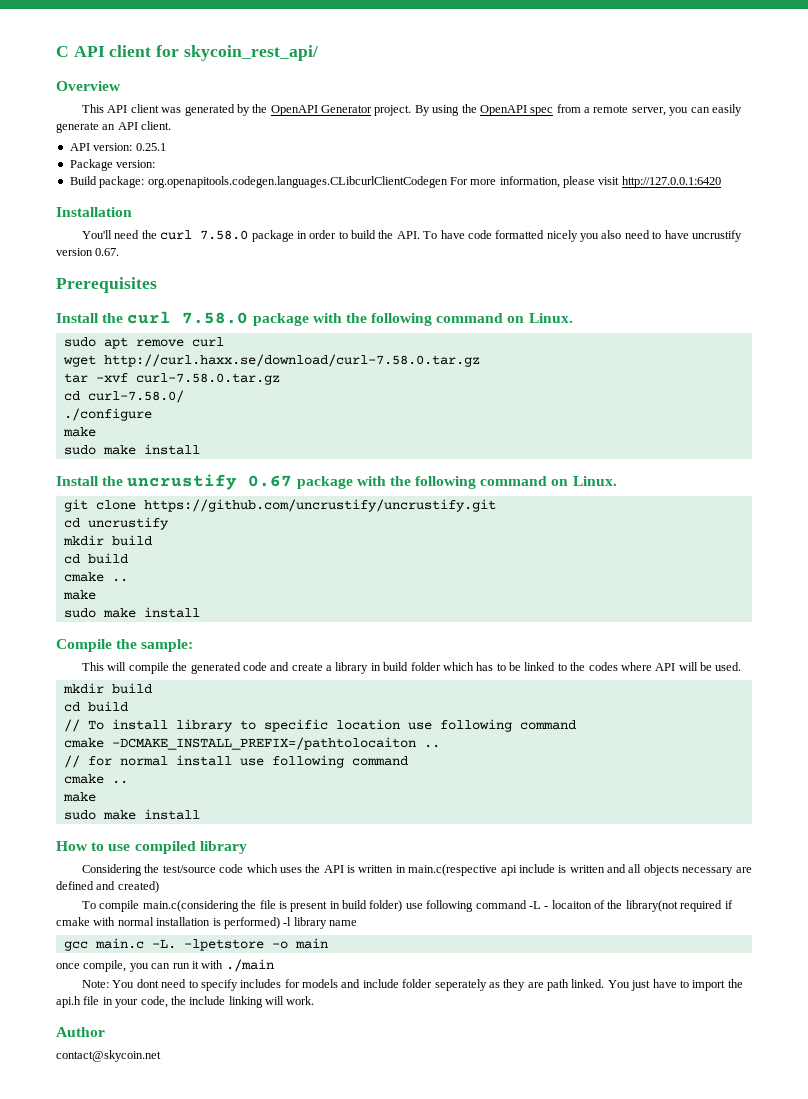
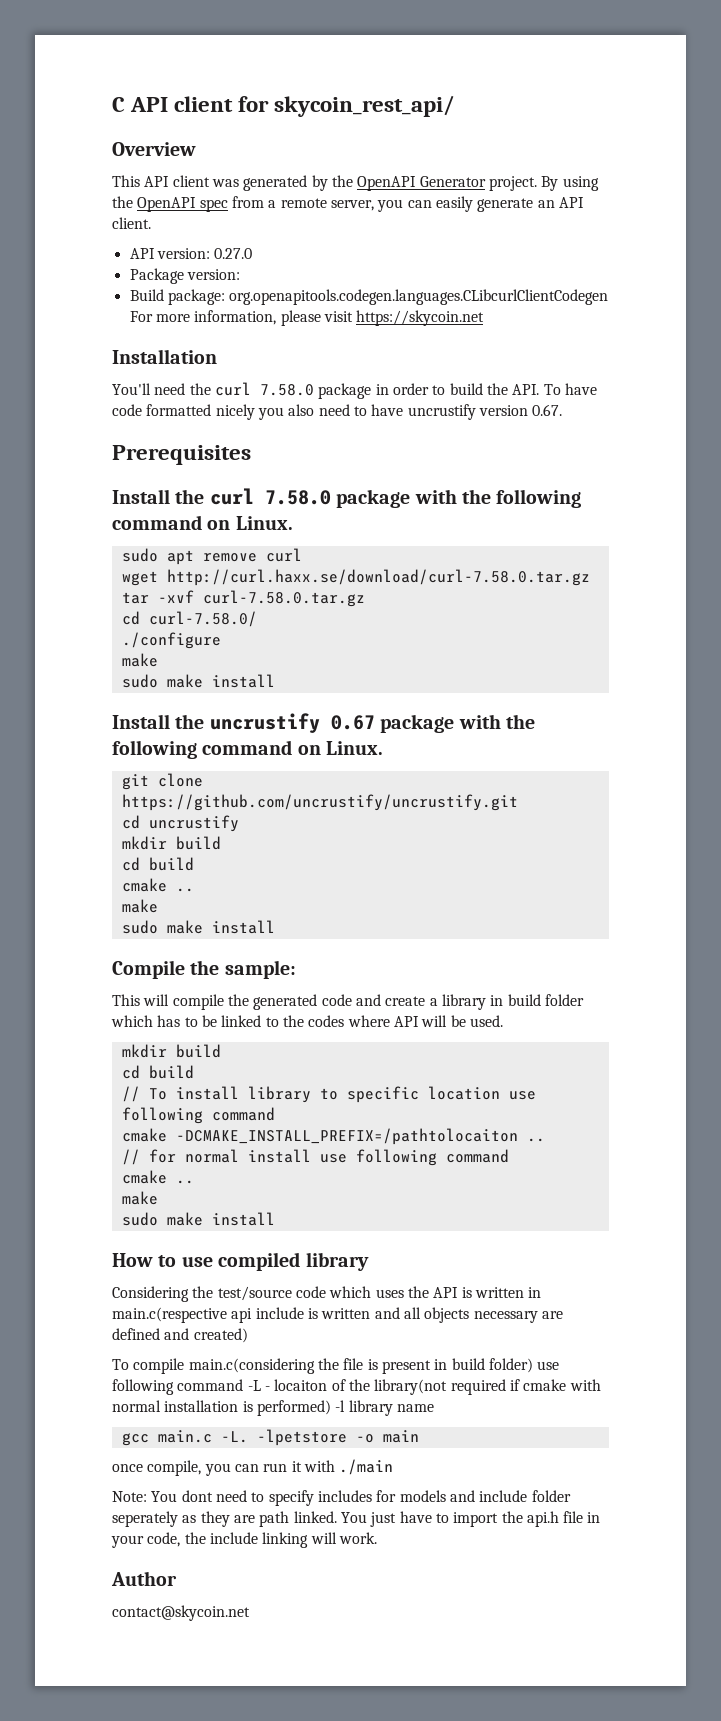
[135,143,166,151] 0.25.1 -> [214,248,253,259] 0.27.0
[621,176,721,188] http://127.0.0.1:6420 -> [356,310,485,326] https://skycoin.net

